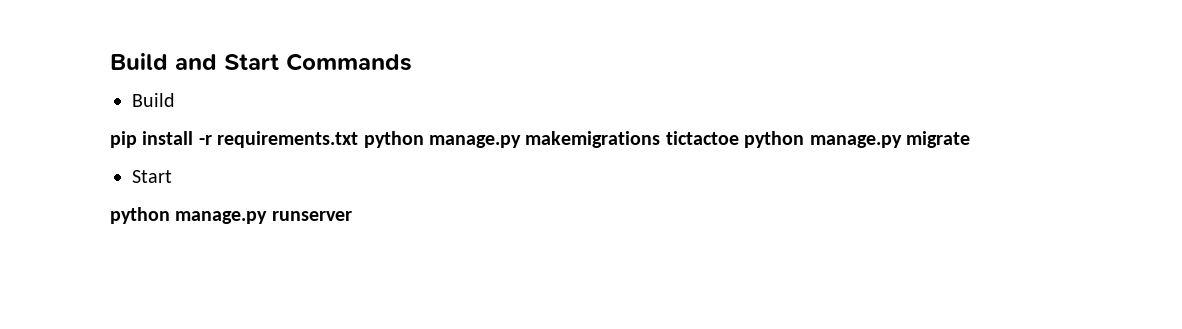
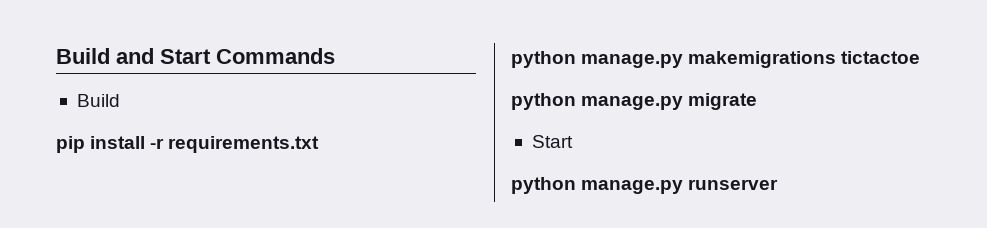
(359, 139) none -> (320, 144) //
(739, 138) none -> (921, 57) //

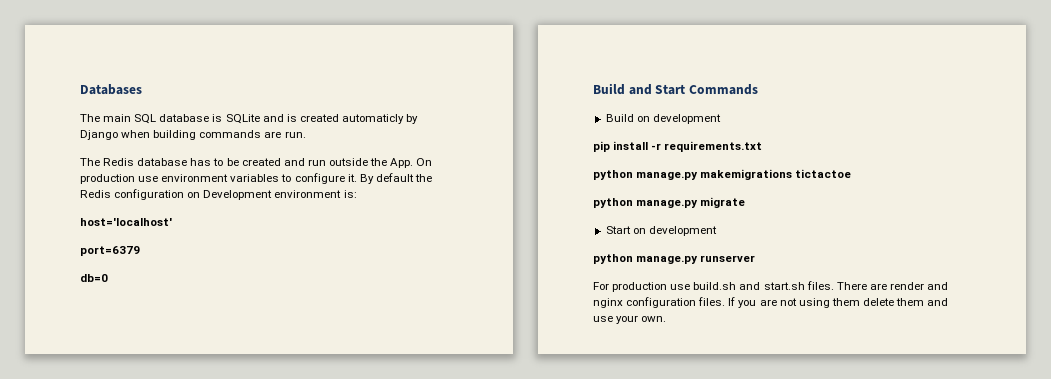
(56, 56) none -> [80,84,142,95] [80,114,419,124] [80,130,306,140] [80,158,433,168] [80,173,432,184] [80,189,357,200] [80,218,172,226] [80,246,140,256] [80,274,108,282] Databases // The main SQL database is SQLite and is created automaticly by Django when building commands are run. // The Redis database has to be created and run outside the App. On production use environment variables to configure it. By default the Redis configuration on Development environment is: // host='localhost' // port=6379 // db=0 //
(120, 100) none -> [636,114,721,124] on development
(573, 141) none -> [632,226,717,236] on development
(779, 184) none -> [593,281,949,292] [593,297,949,308] [593,315,667,324] // For production use build.sh and start.sh files. There are render and nginx configuration files. If you are not using them delete them and use your own.

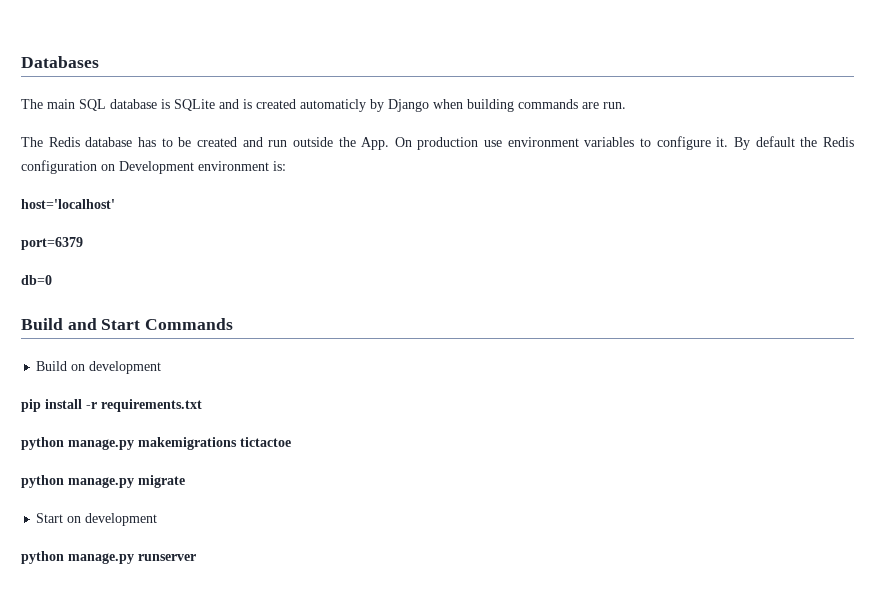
[593,281,949,292] [593,297,949,308] [593,315,667,324] // For production use build.sh and start.sh files. There are render and nginx configuration files. If you are not using them delete them and use your own. -> (196, 557) none

